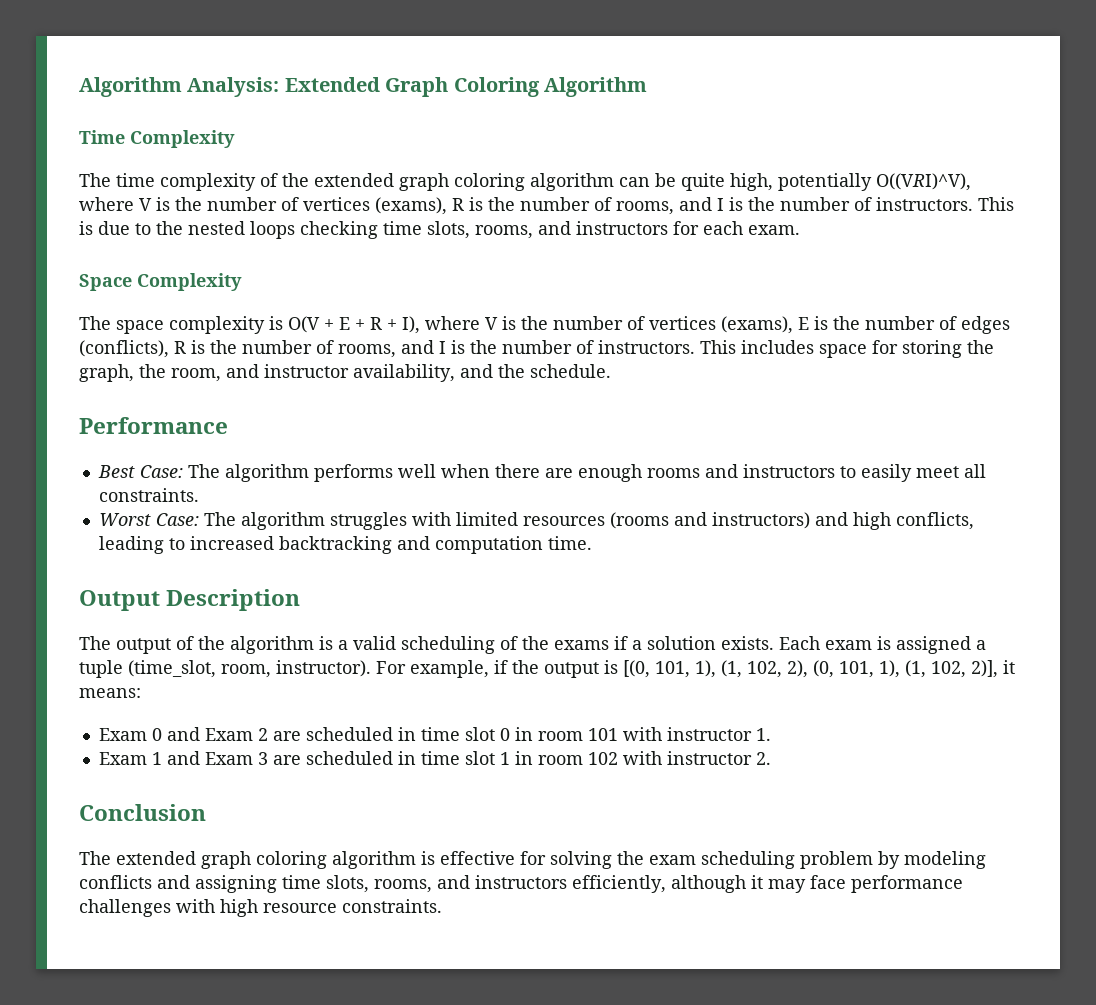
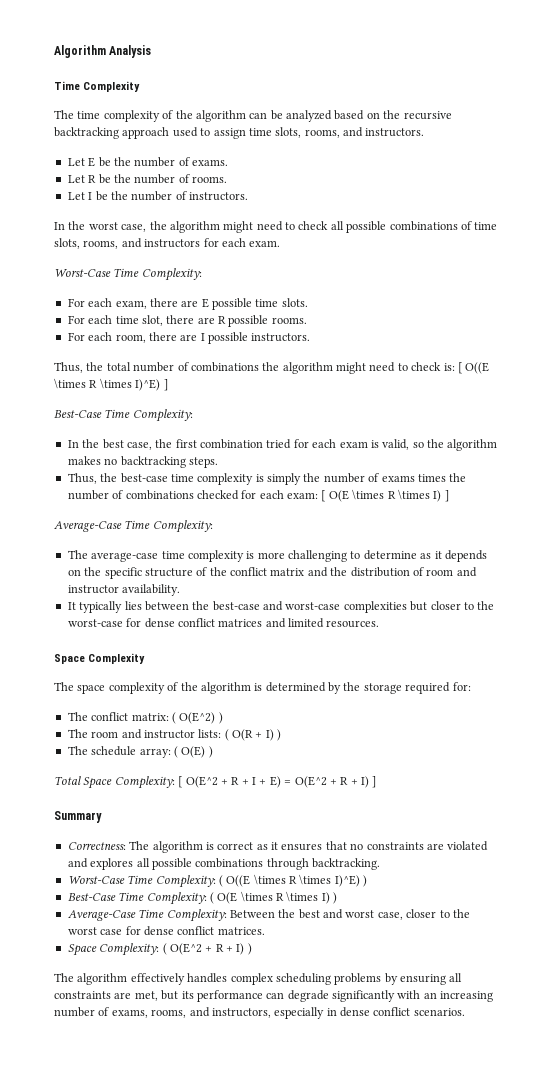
[79,77,647,97] Algorithm Analysis: Extended Graph Coloring Algorithm -> [54,45,152,58] Algorithm Analysis
[314,173,971,191] [79,197,1014,215] [79,221,378,239] extended graph coloring algorithm can be quite high, potentially O((VRI)^V), where V is the number of vertices (exams), R is the number of rooms, and I is the number of instructors. This is due to the nested loops checking -> [195,110,452,122] [54,127,425,139] [67,157,228,167] [67,174,227,184] [67,191,248,201] [54,221,472,233] algorithm can be analyzed based on the recursive backtracking approach used to assign time slots, rooms, and instructors. // Let E be the number of exams. // Let R be the number of rooms. // Let I be the number of instructors. // In the worst case, the algorithm might need to check all possible combinations of
(800, 230) none -> [54,268,202,281] [67,298,308,310] [67,315,307,327] [67,332,311,344] [54,362,490,374] [54,378,168,391] [54,409,193,422] [67,439,498,451] [67,456,218,468] [67,473,467,485] [67,489,449,502] [54,520,213,533] [67,550,487,562] [67,567,477,579] [67,584,181,596] [67,601,495,613] [67,618,380,628] // Worst-Case Time Complexity: // For each exam, there are E possible time slots. // For each time slot, there are R possible rooms. // For each room, there are I possible instructors. // Thus, the total number of combinations the algorithm might need to check is: [ O((E \times R \times I)^E) ] // Best-Case Time Complexity: // In the best case, the first combination tried for each exam is valid, so the algorithm makes no backtracking steps. // Thus, the best-case time complexity is simply the number of exams times the number of combinations checked for each exam: [ O(E \times R \times I) ] // Average-Case Time Complexity: // The average-case time complexity is more challenging to determine as it depends on the specific structure of the conflict matrix and the distribution of room and instructor availability. // It typically lies between the best-case and worst-case complexities but closer to the worst-case for dense conflict matrices and limited resources.
[269,316,1010,334] [79,340,994,358] [79,364,611,382] [79,417,228,434] [97,464,986,482] [98,488,199,502] [98,512,974,530] [98,536,592,554] [79,589,301,611] [79,636,986,654] [79,660,1015,678] [79,688,141,698] [98,727,771,741] [98,751,771,765] [79,804,206,821] [79,851,986,869] [79,875,963,893] [79,899,442,917] is O(V + E + R + I), where V is the number of vertices (exams), E is the number of edges (conflicts), R is the number of rooms, and I is the number of instructors. This includes space for storing the graph, the room, and instructor availability, and the schedule. // Performance // Best Case: The algorithm performs well when there are enough rooms and instructors to easily meet all constraints. // Worst Case: The algorithm struggles with limited resources (rooms and instructors) and high conflicts, leading to increased backtracking and computation time. // Output Description // The output of the algorithm is a valid scheduling of the exams if a solution exists. Each exam is assigned a tuple (time_slot, room, instructor). For example, if the output is [(0, 101, 1), (1, 102, 2), (0, 101, 1), (1, 102, 2)], it means: // Exam 0 and Exam 2 are scheduled in time slot 0 in room 101 with instructor 1. // Exam 1 and Exam 3 are scheduled in time slot 1 in room 102 with instructor 2. // Conclusion // The extended graph coloring algorithm is effective for solving the exam scheduling problem by modeling conflicts and assigning time slots, rooms, and instructors efficiently, although it may face performance challenges with high resource constraints. -> [167,682,471,694] [67,712,223,724] [67,729,282,741] [67,746,213,758] [54,776,377,789] [54,811,102,823] [67,841,489,853] [67,858,380,870] [67,874,368,888] [67,891,338,905] [67,909,470,922] [67,926,265,936] [67,943,252,956] [54,973,463,985] [54,990,494,1002] [54,1007,465,1019] of the algorithm is determined by the storage required for: // The conflict matrix: ( O(E^2) ) // The room and instructor lists: ( O(R + I) ) // The schedule array: ( O(E) ) // Total Space Complexity: [ O(E^2 + R + I + E) = O(E^2 + R + I) ] // Summary // Correctness: The algorithm is correct as it ensures that no constraints are violated and explores all possible combinations through backtracking. // Worst-Case Time Complexity: ( O((E \times R \times I)^E) ) // Best-Case Time Complexity: ( O(E \times R \times I) ) // Average-Case Time Complexity: Between the best and worst case, closer to the worst case for dense conflict matrices. // Space Complexity: ( O(E^2 + R + I) ) // The algorithm effectively handles complex scheduling problems by ensuring all constraints are met, but its performance can degrade significantly with an increasing number of exams, rooms, and instructors, especially in dense conflict scenarios.

